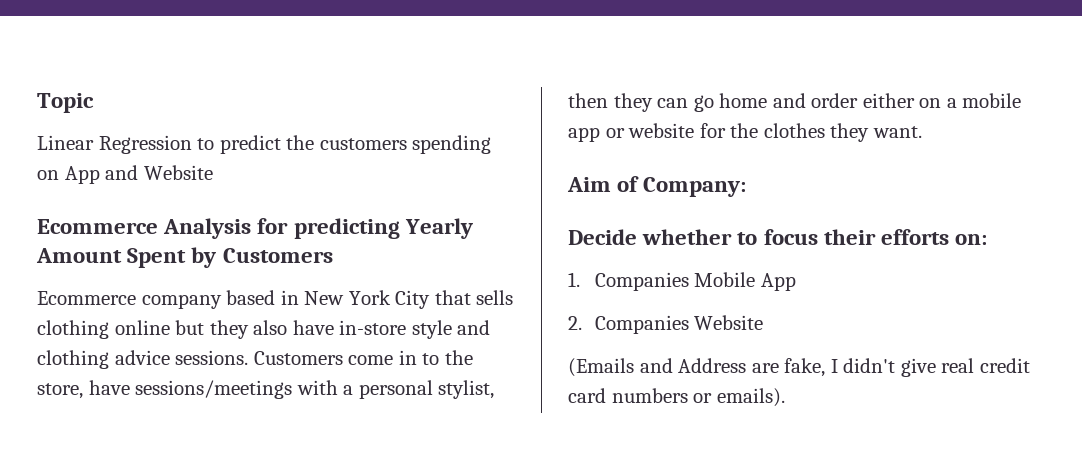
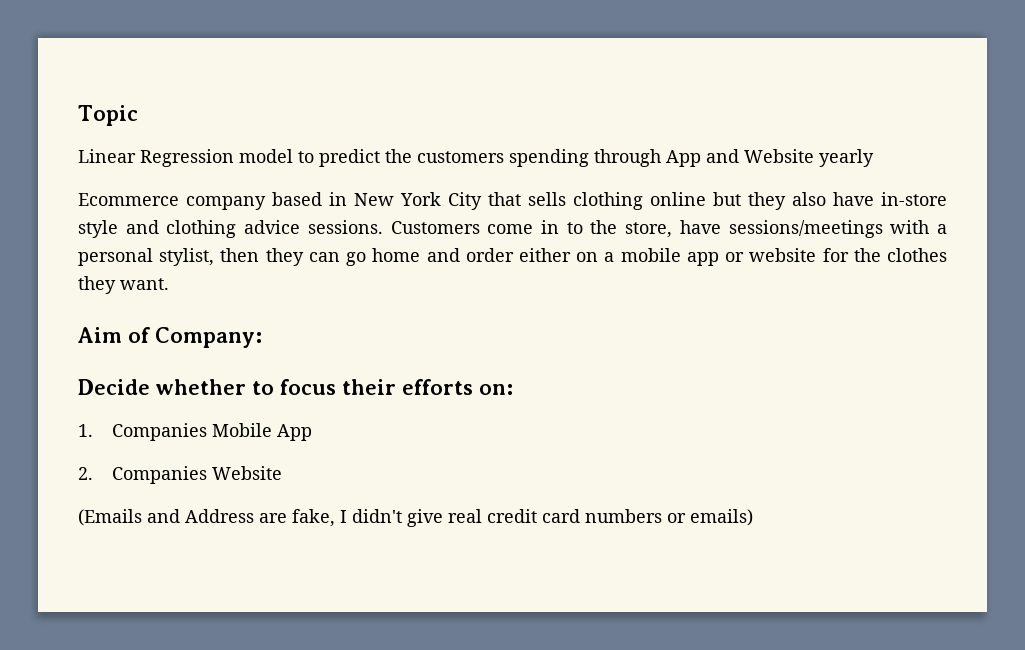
(192, 144) none -> [239,149,293,163] model
[37,170,59,180] on -> [594,149,661,167] through
[37,218,473,239] [36,247,333,268] // Ecommerce Analysis for predicting Yearly Amount Spent by Customers -> [819,149,874,167] yearly
[716,388,785,407] emails). -> [690,509,753,526] emails)

